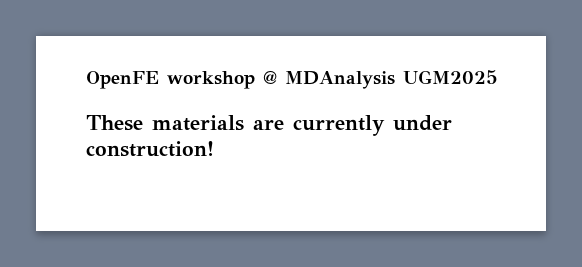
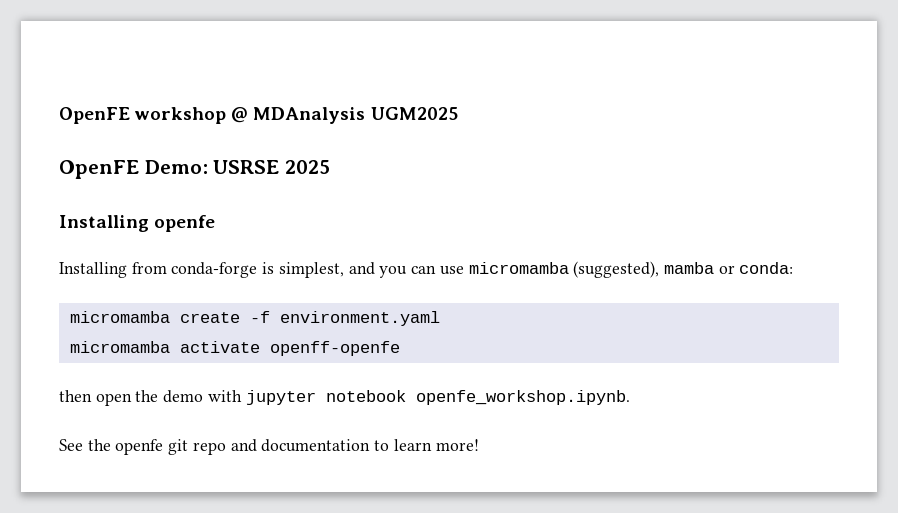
[86,115,452,136] [86,141,214,157] These materials are currently under construction! -> [59,160,331,179] [59,215,216,232] [59,261,794,278] [69,311,440,326] [69,341,400,356] [59,390,630,406] [59,439,479,455] OpenFE Demo: USRSE 2025 // Installing openfe // Installing from conda-forge is simplest, and you can use micromamba (suggested), mamba or conda: // micromamba create -f environment.yaml // micromamba activate openff-openfe // then open the demo with jupyter notebook openfe_workshop.ipynb. // See the openfe git repo and documentation to learn more!

